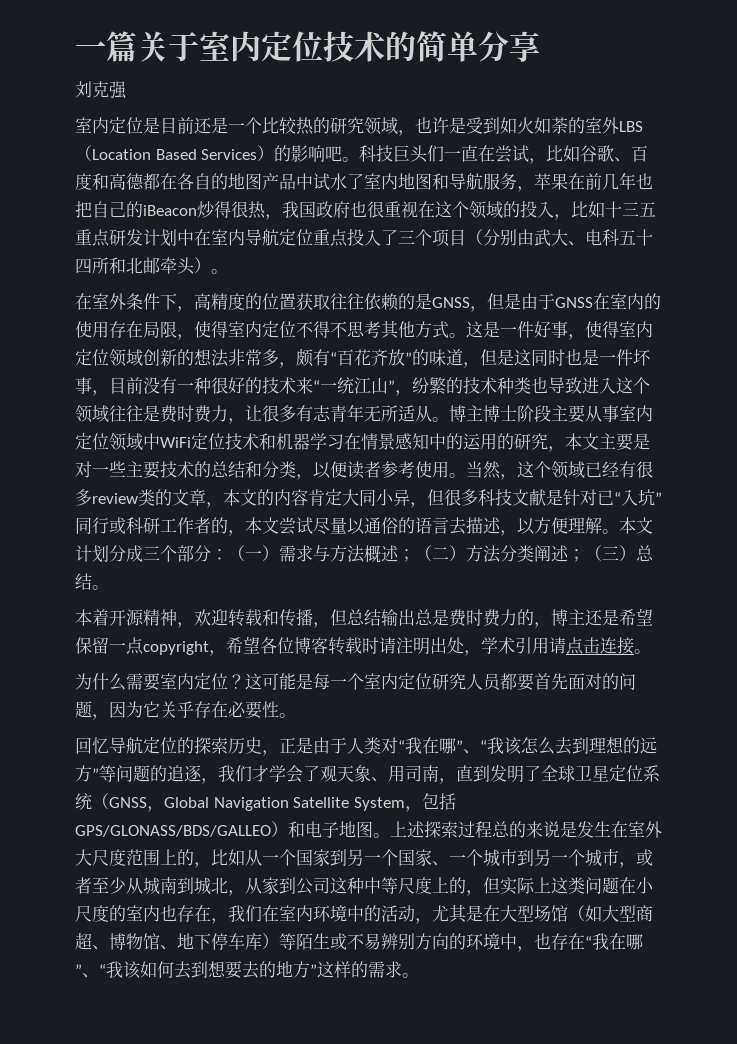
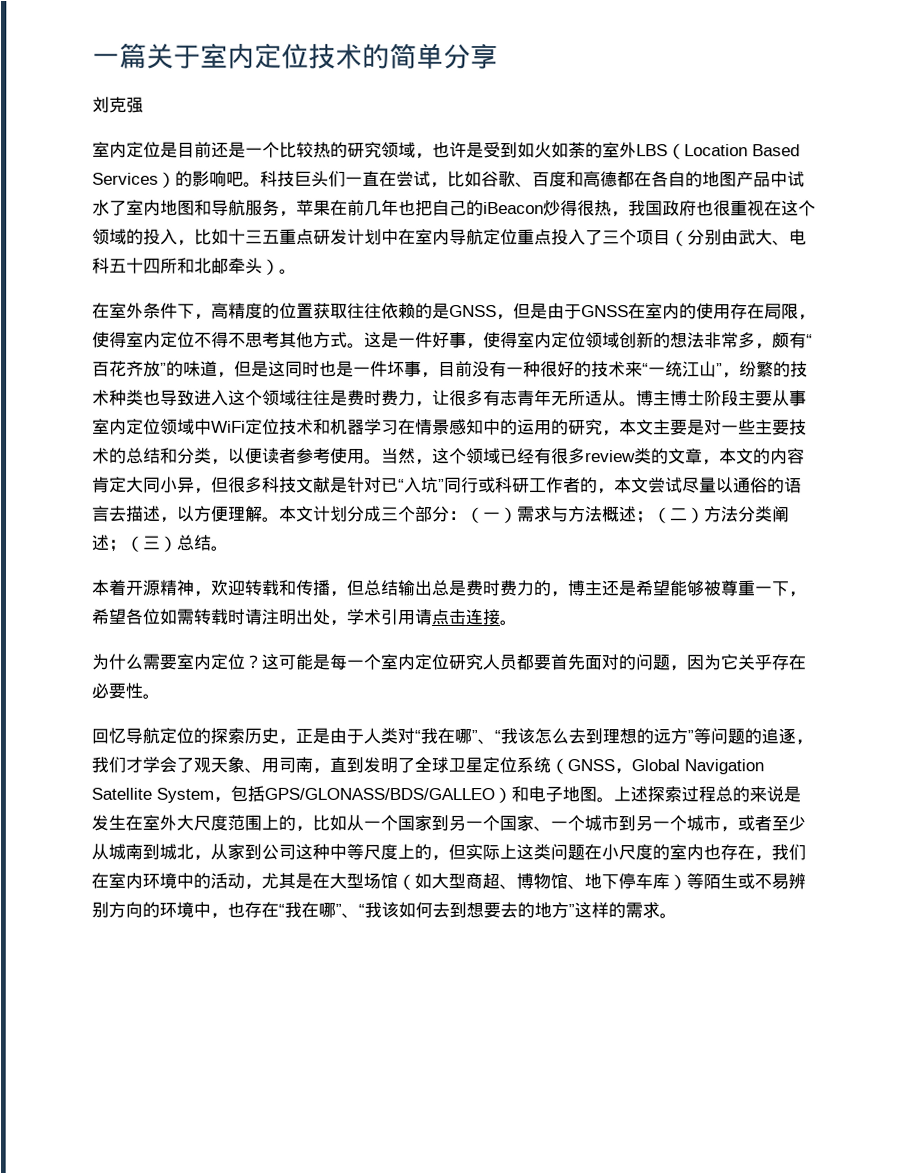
[75,637,209,655] 保留一点copyright -> [669,580,790,597] 能够被尊重一下
[294,637,328,654] 博客 -> [159,608,194,625] 如需

